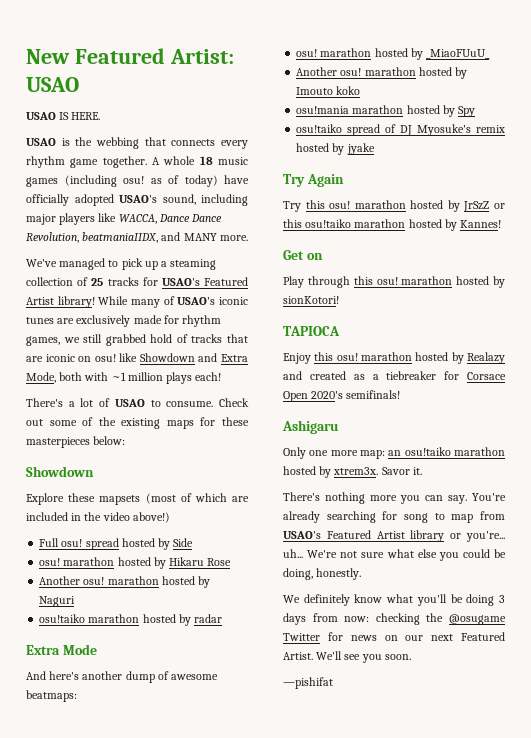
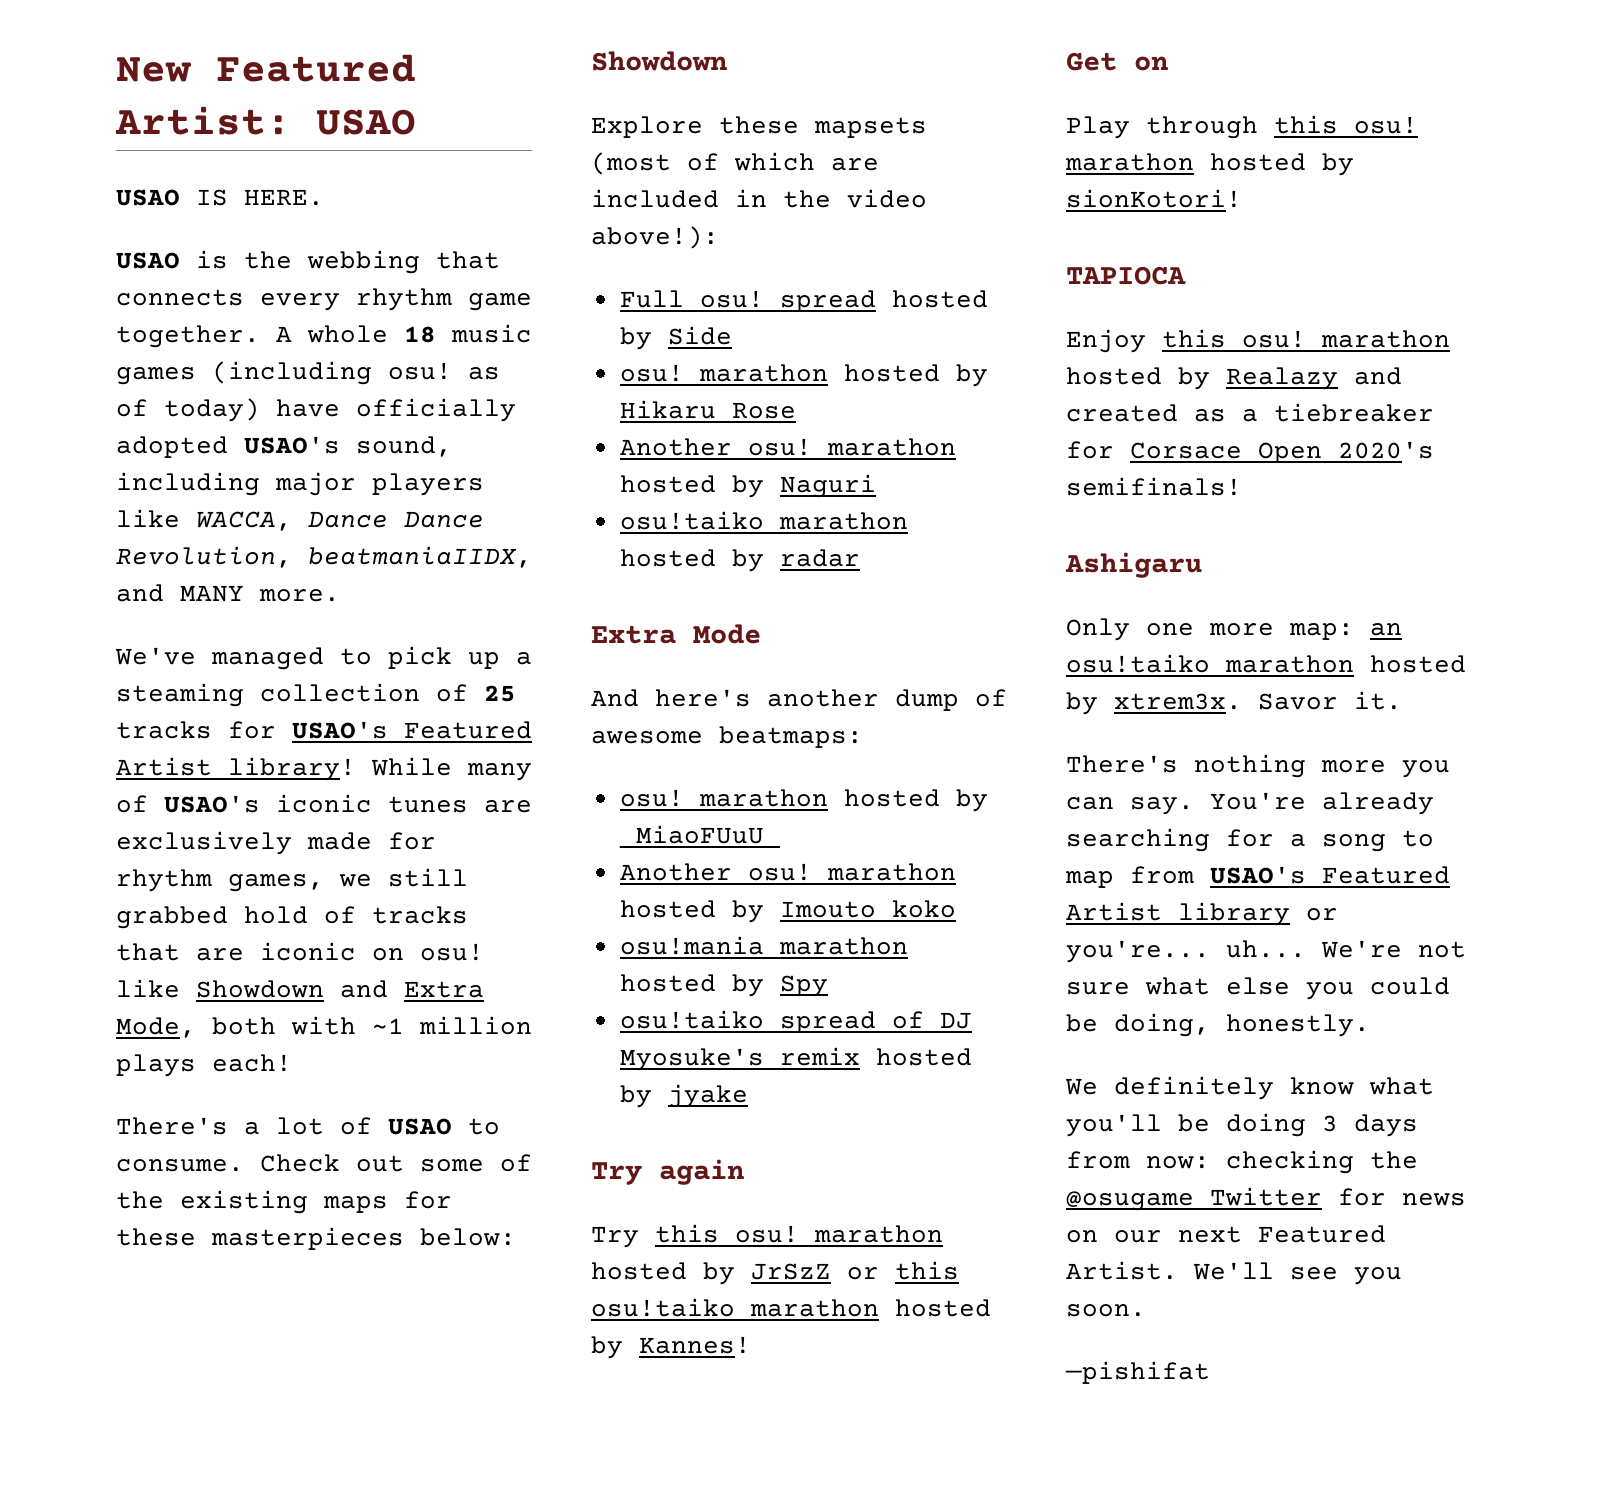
[132,512,170,523] above!) -> [591,226,719,249] above!):
[306,174,344,187] Again -> [659,1159,744,1185] again
(398, 515) none -> [1290,834,1306,847] a

